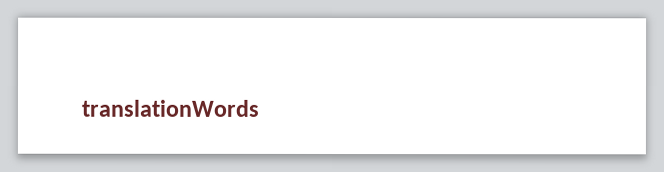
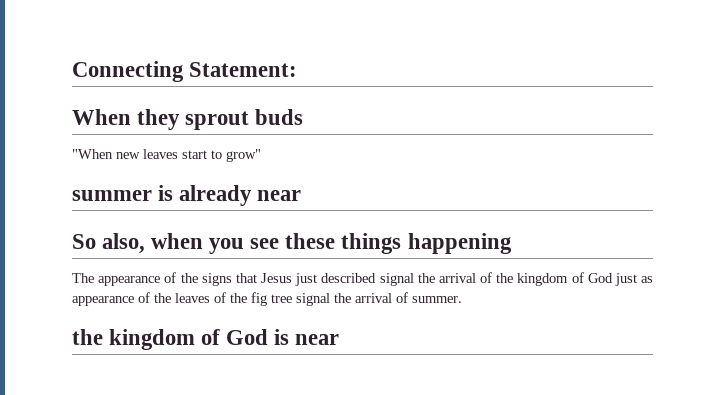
[81,99,259,117] translationWords -> [72,61,298,82] [72,109,304,130] [72,149,261,162] [72,185,302,206] [72,233,512,254] [72,272,653,286] [72,292,462,306] [72,329,340,350] Connecting Statement: // When they sprout buds // "When new leaves start to grow" // summer is already near // So also, when you see these things happening // The appearance of the signs that Jesus just described signal the arrival of the kingdom of God just as appearance of the leaves of the fig tree signal the arrival of summer. // the kingdom of God is near

